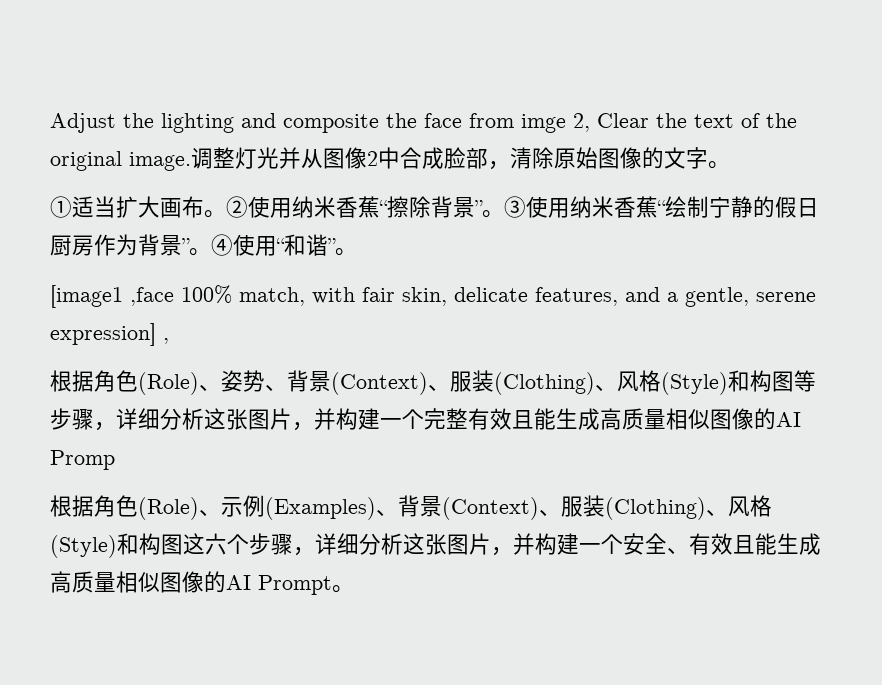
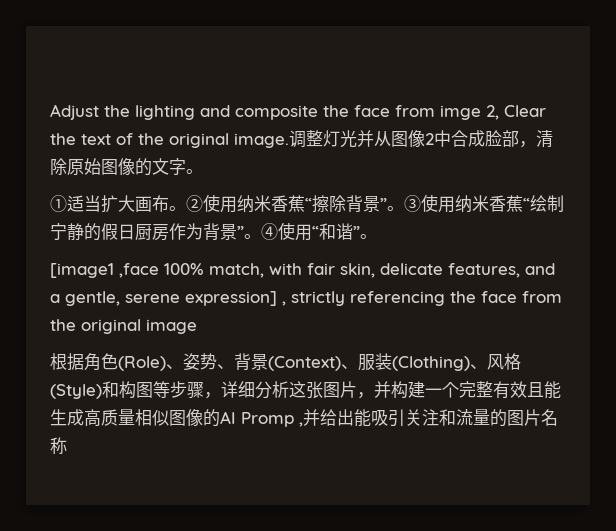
(169, 341) none -> [291,291,562,306] [50,319,197,334] strictly referencing the face from the original image
[50,495,772,520] [50,533,821,558] [50,571,354,595] // 根据角色(Role)、示例(Examples)、背景(Context)、服装(Clothing)、风格(Style)和构图这六个步骤，详细分析这张图片，并构建一个安全、有效且能生成高质量相似图像的AI Prompt。 -> [299,409,558,427] [50,437,67,454] ,并给出能吸引关注和流量的图片名称

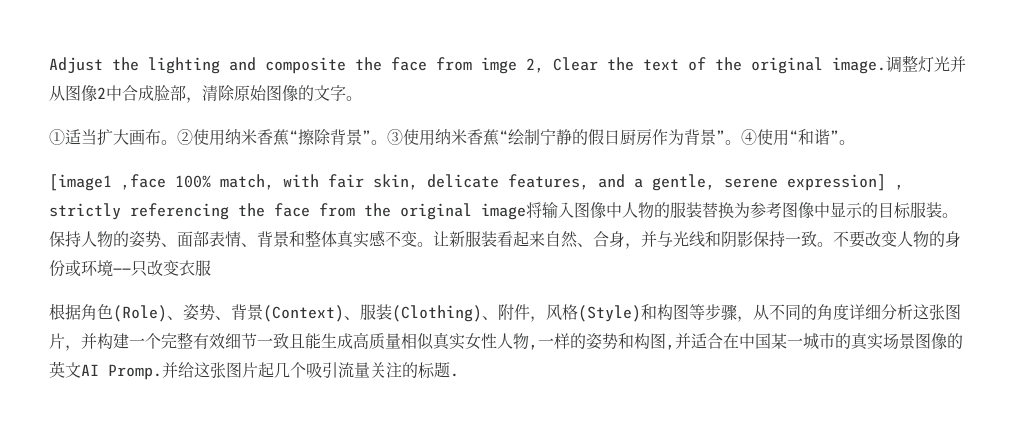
(197, 326) none -> [526,202,958,219] [49,230,961,249] [49,260,211,277] 将输入图像中人物的服装替换为参考图像中显示的目标服装。保持人物的姿势、面部表情、背景和整体真实感不变。让新服装看起来自然、合身，并与光线和阴影保持一致。不要改变人物的身份或环境——只改变衣服
(487, 366) none -> [498,304,546,322] 附件，
(221, 395) none -> [753,304,849,320] 从不同的角度
(527, 389) none -> [225,333,289,349] 细节一致
[169,409,558,427] [50,437,67,454] 图像的AI Promp ,并给出能吸引关注和流量的图片名称 -> [433,332,963,350] [49,361,459,380] 真实女性人物,一样的姿势和构图,并适合在中国某一城市的真实场景图像的英文AI Promp.并给这张图片起几个吸引流量关注的标题.

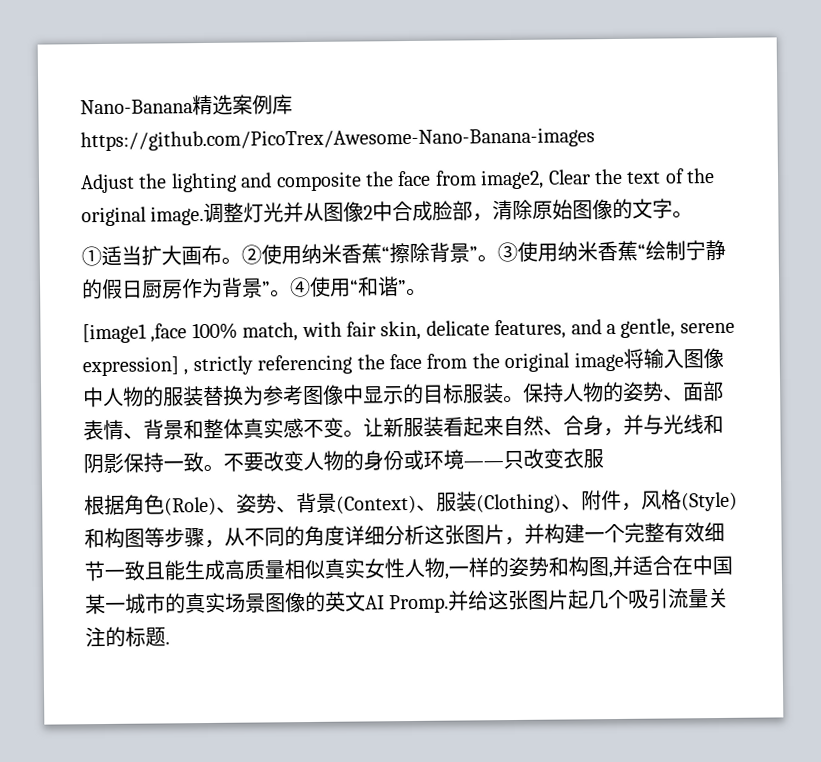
(49, 65) none -> [80,94,293,116] [80,127,595,152] Nano-Banana精选案例库https://github.com/PicoTrex/Awesome-Nano-Banana-images //
[481,57,544,74] imge 2, -> [480,169,545,190] image2,

